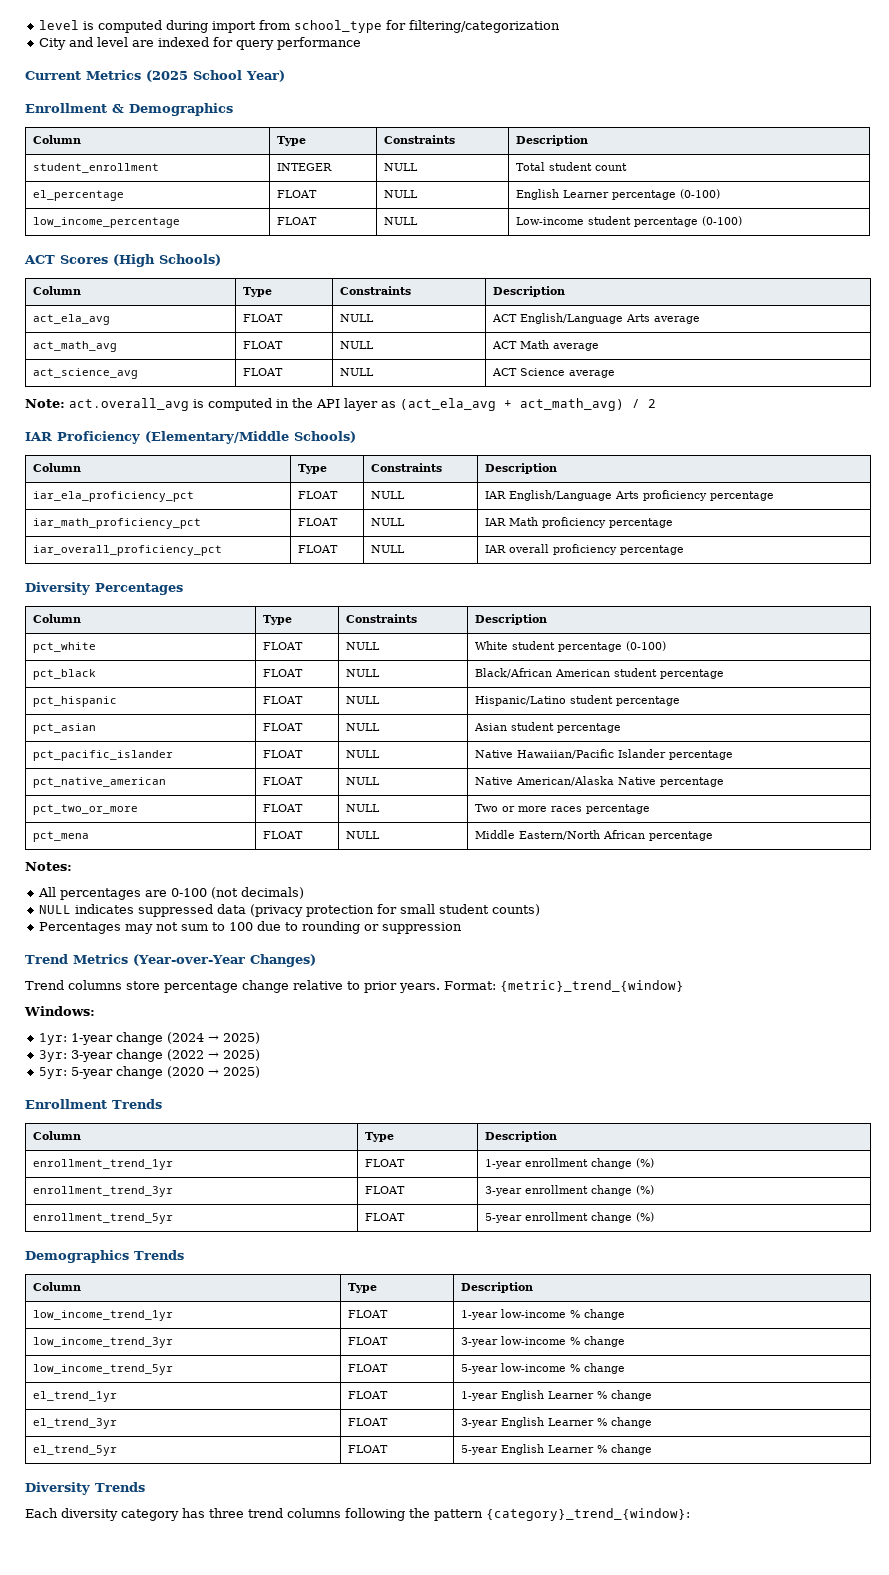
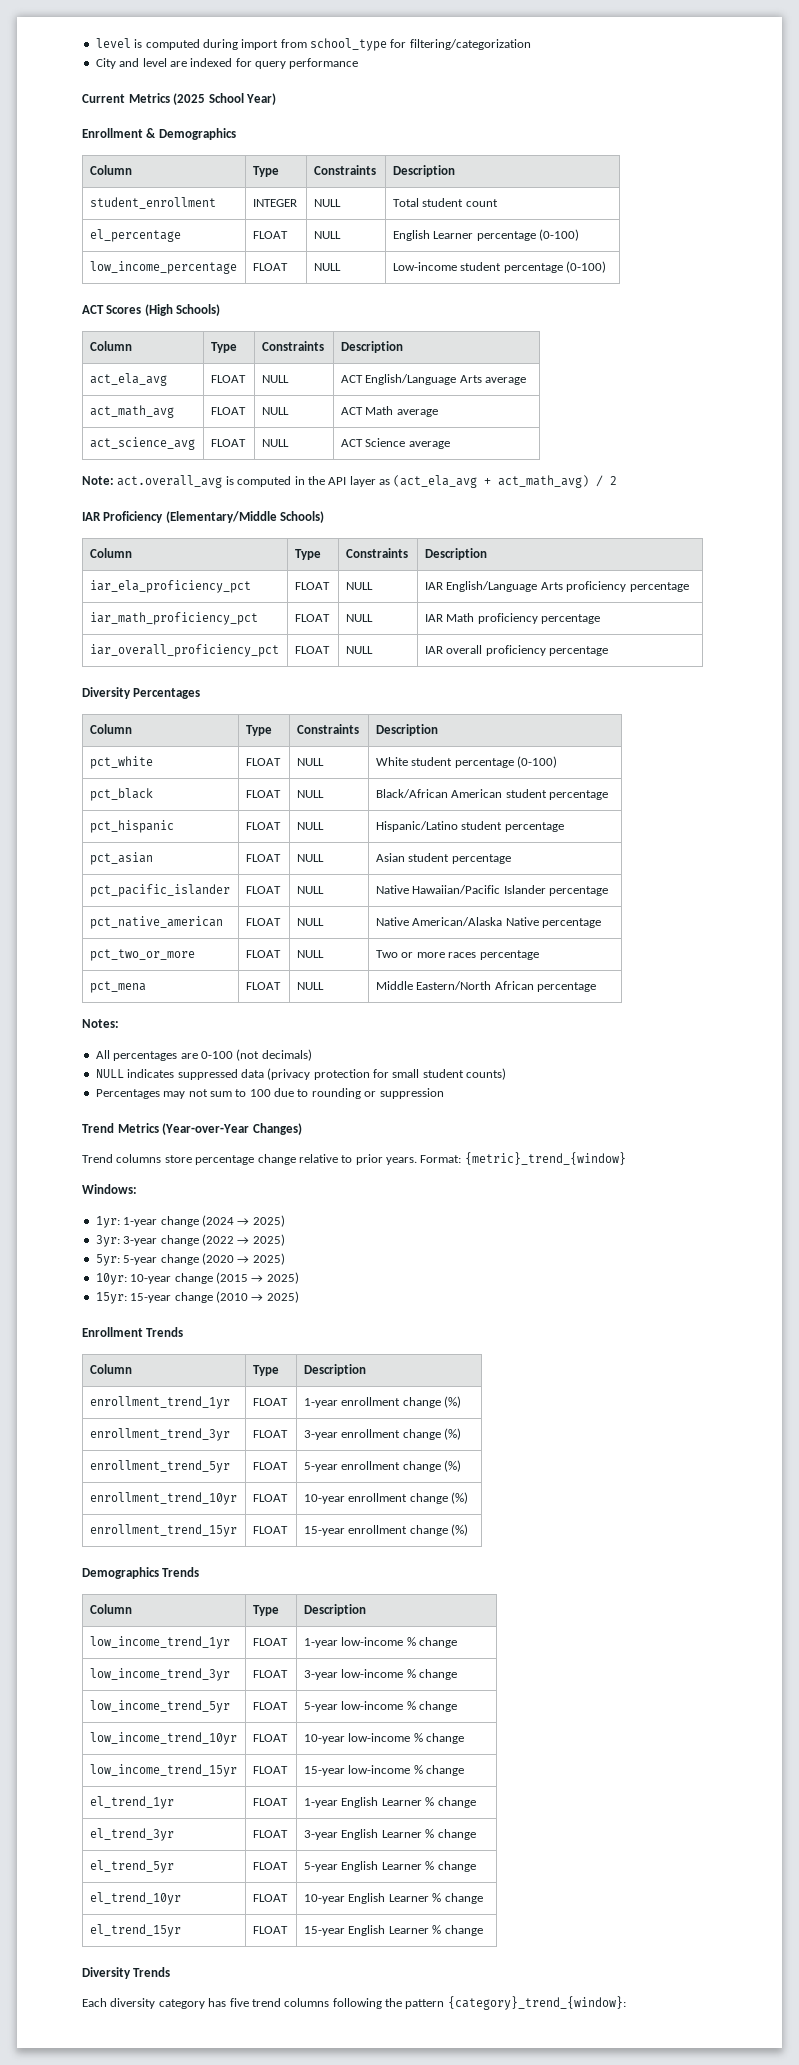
(260, 1072) none -> [95,1272,299,1285] [95,1291,299,1304] // 10yr: 10-year change (2015 → 2025) // 15yr: 15-year change (2010 → 2025)
(655, 1217) none -> [89,1492,237,1505] [252,1494,288,1502] [303,1492,469,1504] [89,1524,237,1537] [252,1526,288,1534] [303,1524,469,1536] // enrollment_trend_10yr | FLOAT | 10-year enrollment change (%) // enrollment_trend_15yr | FLOAT | 15-year enrollment change (%)
(626, 1368) none -> [89,1732,237,1745] [252,1734,288,1742] [303,1733,465,1744] [89,1764,237,1777] [252,1766,288,1774] [303,1765,465,1776] // low_income_trend_10yr | FLOAT | 10-year low-income % change // low_income_trend_15yr | FLOAT | 15-year low-income % change
(653, 1449) none -> [89,1892,181,1905] [252,1894,288,1902] [303,1893,483,1904] [89,1924,181,1937] [252,1926,288,1934] [303,1925,483,1936] // el_trend_10yr | FLOAT | 10-year English Learner % change // el_trend_15yr | FLOAT | 15-year English Learner % change
[209,1508,244,1518] three -> [229,1998,249,2007] five

